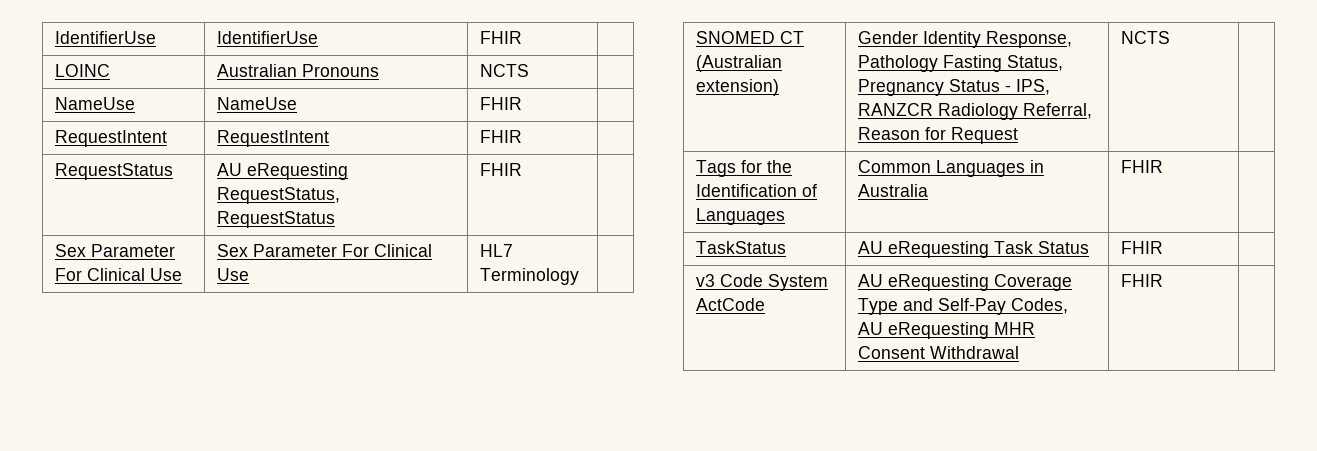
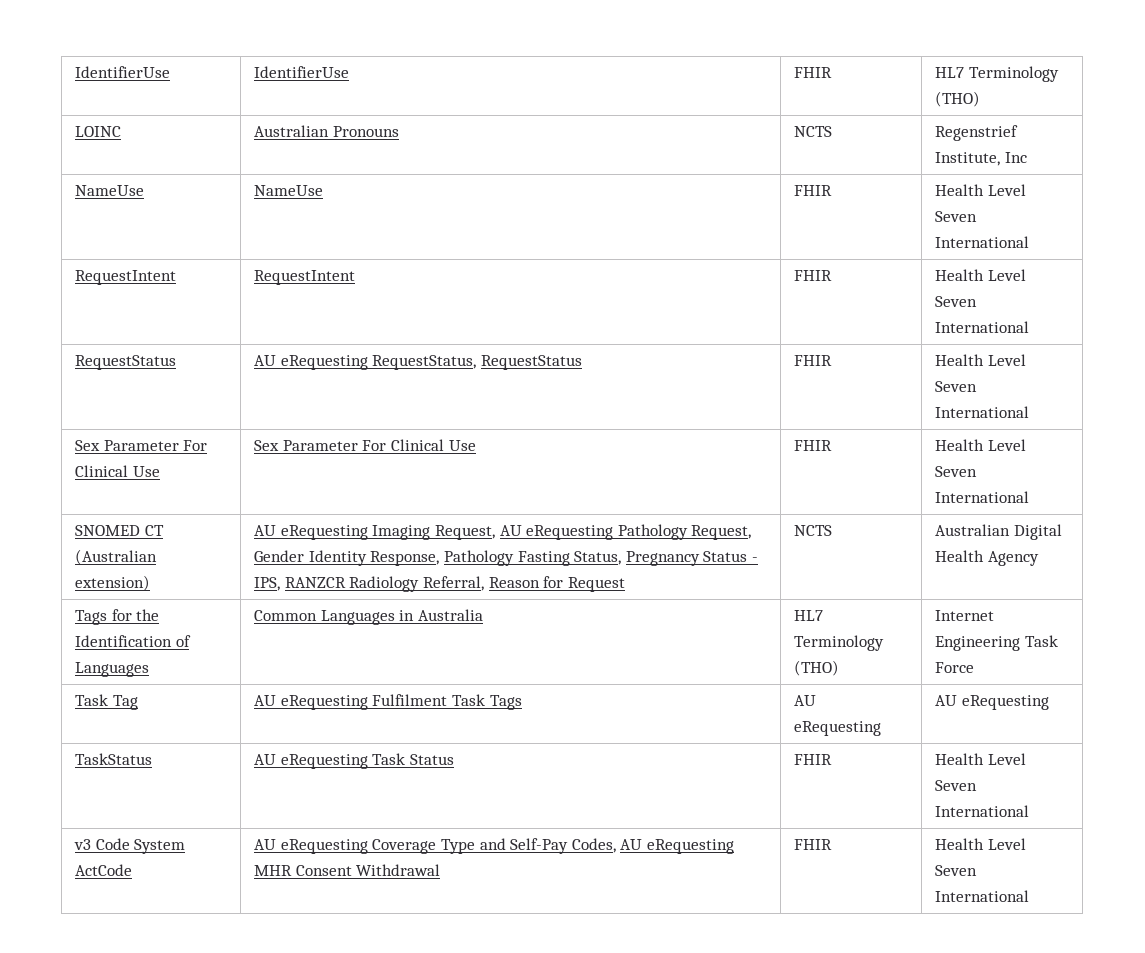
(523, 37) none -> [935,66,1059,82] [935,91,981,107] HL7 Terminology (THO)
(530, 70) none -> [935,125,1019,141] [935,152,1027,166] Regenstrief Institute, Inc
(523, 103) none -> [935,184,1026,196] [935,211,978,222] [935,236,1030,248] Health Level Seven International
(523, 136) none -> [935,269,1026,281] [935,296,978,307] [935,321,1030,333] Health Level Seven International
(523, 169) none -> [935,354,1026,366] [935,381,978,392] [935,406,1030,418] Health Level Seven International
[480,244,514,257] [480,268,580,285] HL7 Terminology | -> [794,440,833,451] [935,439,1026,451] [935,466,978,477] [935,491,1030,503] FHIR | Health Level Seven International
(780, 87) none -> [254,524,752,540] AU eRequesting Imaging Request, AU eRequesting Pathology Request,
(1171, 37) none -> [935,524,1062,540] [935,550,1039,566] Australian Digital Health Agency
[1121,160,1164,173] FHIR | -> [794,610,824,621] [794,635,885,651] [794,660,840,676] [935,610,995,621] [935,635,1058,651] [935,662,975,673] [75,694,138,710] [254,694,522,710] [794,695,817,706] [794,721,882,736] [935,695,1049,710] HL7 Terminology (THO) | Internet Engineering Task Force // Task Tag | AU eRequesting Fulfilment Task Tags | AU eRequesting | AU eRequesting
(1164, 247) none -> [935,753,1026,765] [935,780,978,791] [935,805,1030,817] Health Level Seven International
(1164, 280) none -> [935,838,1026,850] [935,865,978,876] [935,890,1030,902] Health Level Seven International

